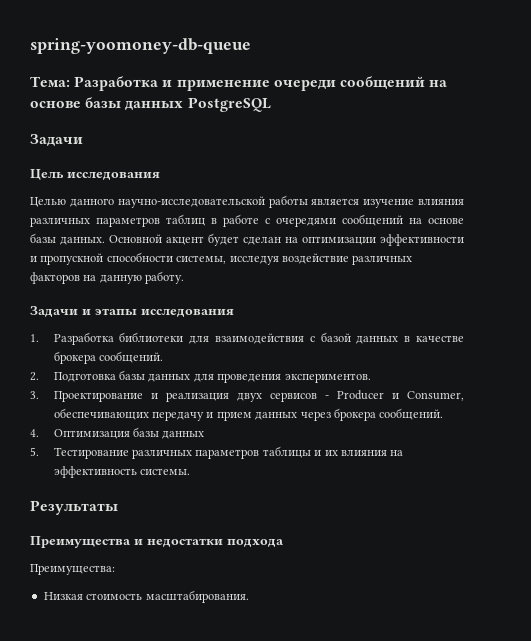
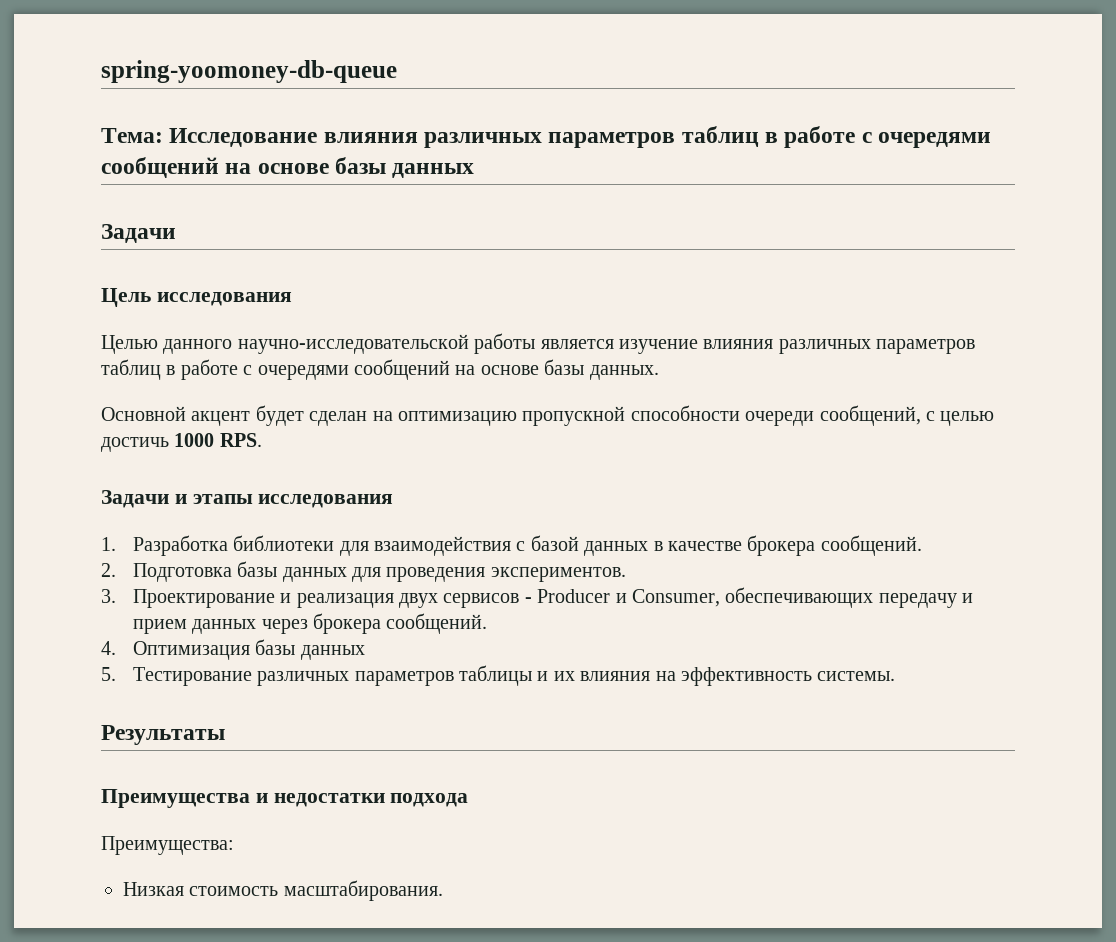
[74,76,336,91] Разработка и применение очереди -> [169,126,992,148] Исследование влияния различных параметров таблиц в работе с очередями
[187,97,271,112] PostgreSQL -> (475, 170) none
(105, 241) none -> (659, 372) //
[302,234,464,246] [30,252,413,265] [30,271,185,284] оптимизации эффективности и пропускной способности системы, исследуя воздействие различных факторов на данную работу. -> [398,405,995,426] [101,433,262,452] оптимизацию пропускной способности очереди сообщений, с целью достичь 1000 RPS.

